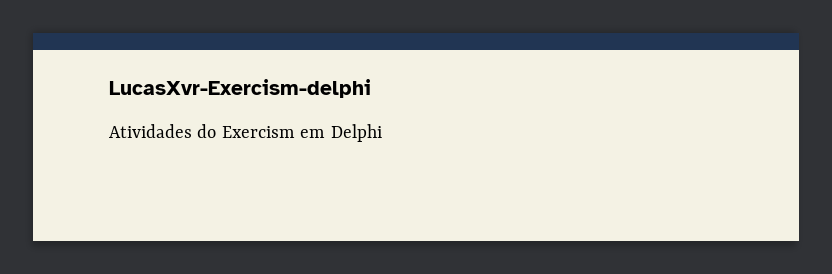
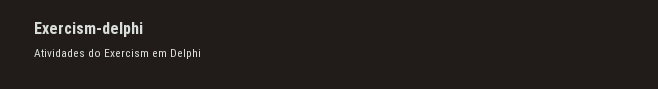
[109,79,371,98] LucasXvr-Exercism-delphi -> [34,22,143,37] Exercism-delphi

